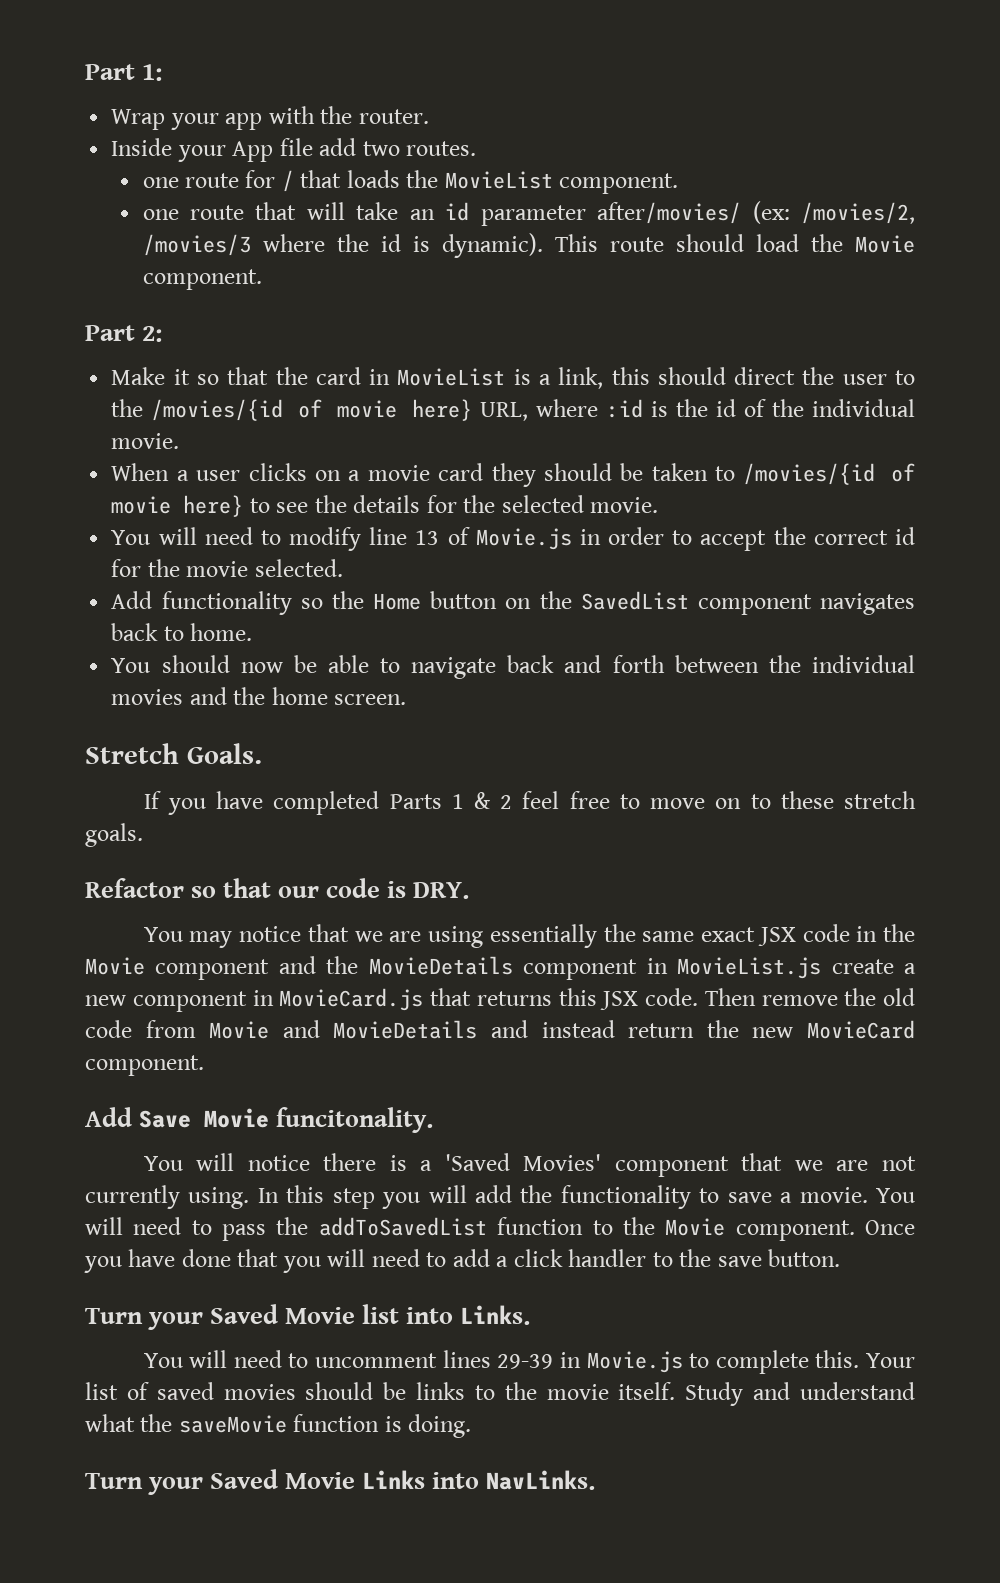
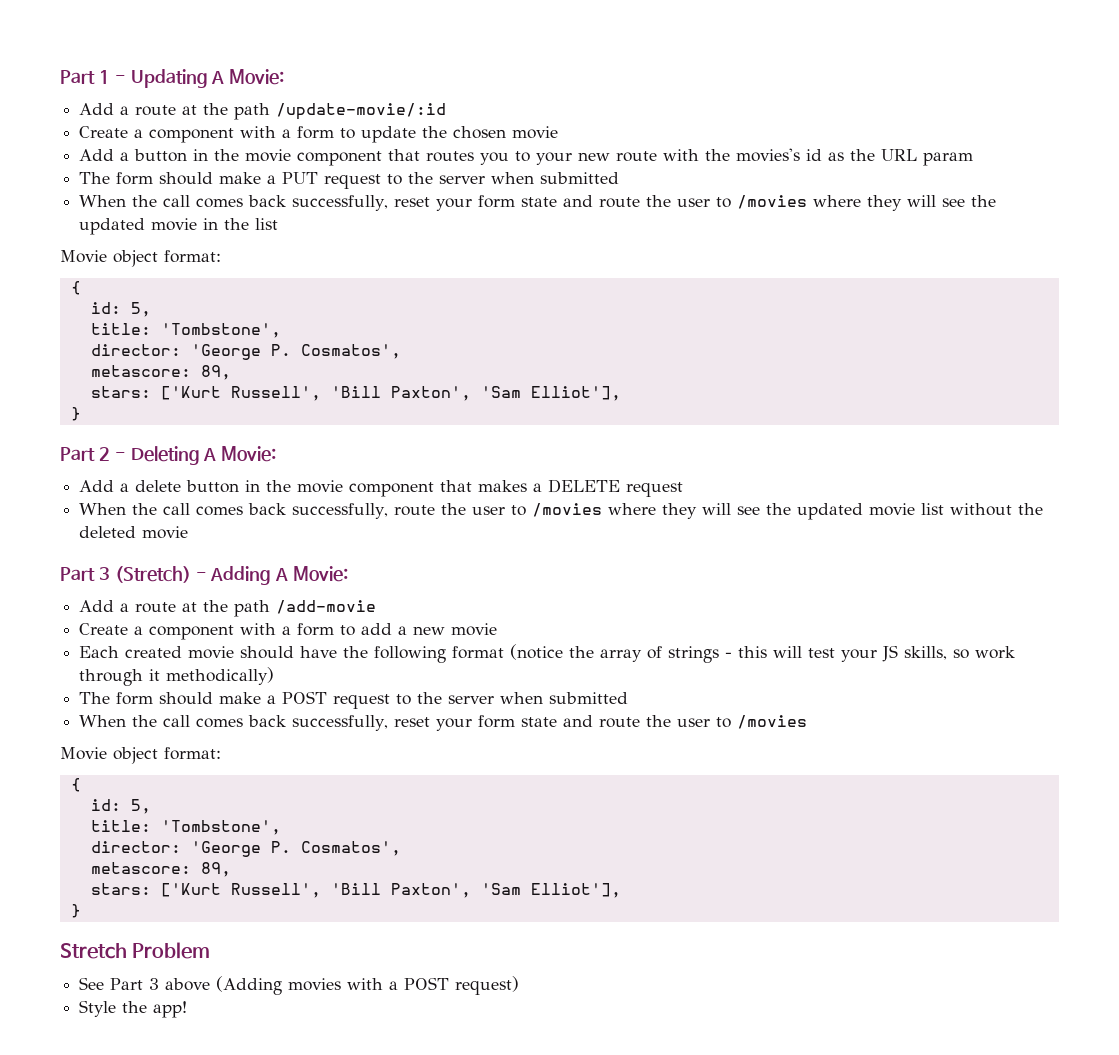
[85,64,163,81] [111,106,429,130] [111,138,477,162] [142,170,679,194] [142,201,916,226] [142,233,916,258] [142,269,262,290] [85,325,163,342] [111,367,916,389] [111,399,915,421] [111,433,180,449] [111,463,916,487] [111,495,659,517] [111,527,915,551] [111,559,343,577] [111,591,915,615] [111,623,253,641] [111,655,915,679] [111,687,407,705] [85,743,262,764] [143,791,917,815] [85,823,143,847] [85,878,470,899] [143,924,915,948] [85,956,916,980] [85,988,915,1012] [85,1020,916,1039] [85,1055,204,1076] [85,1107,434,1133] [143,1153,916,1177] [85,1185,916,1209] [85,1217,916,1241] [84,1249,841,1273] [85,1304,531,1330] [143,1350,916,1374] [85,1382,915,1406] [85,1414,472,1438] [85,1469,596,1495] Part 1: // Wrap your app with the router. // Inside your App file add two routes. // one route for / that loads the MovieList component. // one route that will take an id parameter after/movies/ (ex: /movies/2, /movies/3 where the id is dynamic). This route should load the Movie component. // Part 2: // Make it so that the card in MovieList is a link, this should direct the user to the /movies/{id of movie here} URL, where :id is the id of the individual movie. // When a user clicks on a movie card they should be taken to /movies/{id of movie here} to see the details for the selected movie. // You will need to modify line 13 of Movie.js in order to accept the correct id for the movie selected. // Add functionality so the Home button on the SavedList component navigates back to home. // You should now be able to navigate back and forth between the individual movies and the home screen. // Stretch Goals. // If you have completed Parts 1 & 2 feel free to move on to these stretch goals. // Refactor so that our code is DRY. // You may notice that we are using essentially the same exact JSX code in the Movie component and the MovieDetails component in MovieList.js create a new component in MovieCard.js that returns this JSX code. Then remove the old code from Movie and MovieDetails and instead return the new MovieCard component. // Add Save Movie funcitonality. // You will notice there is a 'Saved Movies' component that we are not currently using. In this step you will add the functionality to save a movie. You will need to pass the addToSavedList function to the Movie component. Once you have done that you will need to add a click handler to the save button. // Turn your Saved Movie list into Links. // You will need to uncomment lines 29-39 in Movie.js to complete this. Your list of saved movies should be links to the movie itself. Study and understand what the saveMovie function is doing. // Turn your Saved Movie Links into NavLinks. -> [60,69,285,88] [79,103,447,120] [79,126,559,143] [79,148,974,166] [79,172,620,189] [79,195,997,211] [79,218,279,235] [60,250,221,267] [70,281,81,295] [90,302,151,317] [90,323,281,338] [90,344,401,360] [90,365,231,380] [90,386,621,401] [70,407,81,421] [60,446,277,465] [79,479,684,497] [79,503,1044,520] [79,526,189,539] [60,566,349,585] [79,600,377,617] [79,623,498,640] [79,644,1016,663] [79,667,275,686] [79,691,629,709] [79,715,808,731] [60,747,221,764] [70,778,81,792] [90,799,151,814] [90,820,281,835] [90,841,401,857] [90,862,231,877] [90,883,621,898] [70,904,81,918] [60,942,211,959] [79,976,520,995] [79,1000,188,1018] Part 1 - Updating A Movie: // Add a route at the path /update-movie/:id // Create a component with a form to update the chosen movie // Add a button in the movie component that routes you to your new route with the movies's id as the URL param // The form should make a PUT request to the server when submitted // When the call comes back successfully, reset your form state and route the user to /movies where they will see the updated movie in the list // Movie object format: // { // id: 5, // title: 'Tombstone', // director: 'George P. Cosmatos', // metascore: 89, // stars: ['Kurt Russell', 'Bill Paxton', 'Sam Elliot'], // } // Part 2 - Deleting A Movie: // Add a delete button in the movie component that makes a DELETE request // When the call comes back successfully, route the user to /movies where they will see the updated movie list without the deleted movie // Part 3 (Stretch) - Adding A Movie: // Add a route at the path /add-movie // Create a component with a form to add a new movie // Each created movie should have the following format (notice the array of strings - this will test your JS skills, so work through it methodically) // The form should make a POST request to the server when submitted // When the call comes back successfully, reset your form state and route the user to /movies // Movie object format: // { // id: 5, // title: 'Tombstone', // director: 'George P. Cosmatos', // metascore: 89, // stars: ['Kurt Russell', 'Bill Paxton', 'Sam Elliot'], // } // Stretch Problem // See Part 3 above (Adding movies with a POST request) // Style the app!

